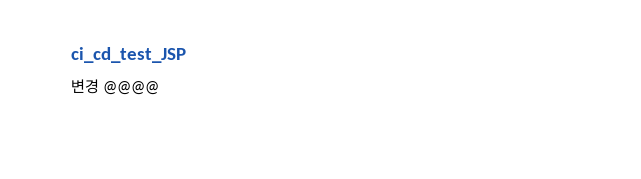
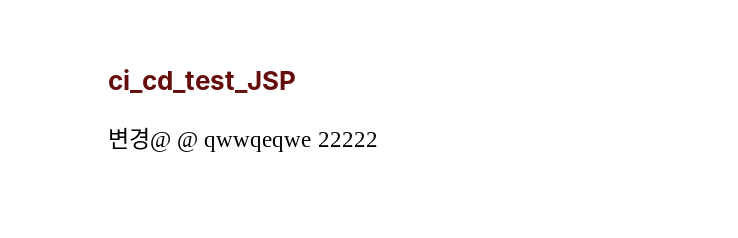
[71,79,160,95] 변경 @@@@ -> [108,127,378,152] 변경@ @ qwwqeqwe 22222

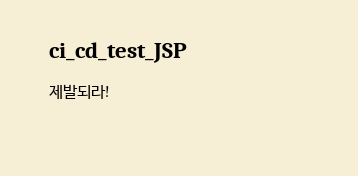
[108,127,378,152] 변경@ @ qwwqeqwe 22222 -> [49,84,110,99] 제발되라!

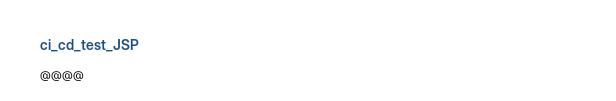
[49,84,110,99] 제발되라! -> [40,71,84,81] @@@@

